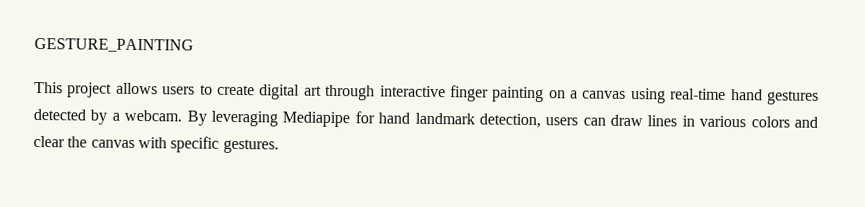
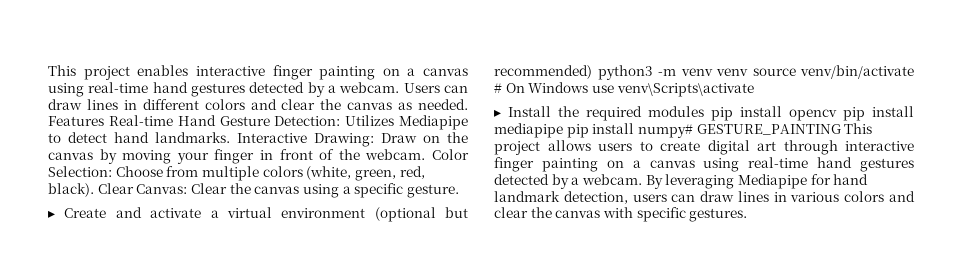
(34, 45) none -> [48,65,468,80] [48,82,468,97] [48,99,468,110] [48,115,468,130] [48,132,468,147] [48,149,470,164] [48,166,425,181] [48,183,459,198] [48,207,468,222] [494,65,914,80] [494,82,754,97] [494,106,914,121] [494,123,693,138] This project enables interactive finger painting on a canvas using real-time hand gestures detected by a webcam. Users can draw lines in different colors and clear the canvas as needed. Features Real-time Hand Gesture Detection: Utilizes Mediapipe to detect hand landmarks. Interactive Drawing: Draw on the canvas by moving your finger in front of the webcam. Color Selection: Choose from multiple colors (white, green, red, black). Clear Canvas: Clear the canvas using a specific gesture. // ▸ Create and activate a virtual environment (optional but recommended) python3 -m venv venv source venv/bin/activate # On Windows use venv\Scripts\activate // ▸ Install the required modules pip install opencv pip install mediapipe pip install numpy#
(194, 45) // -> (841, 129) none

